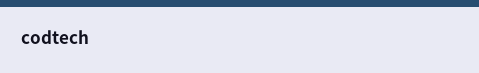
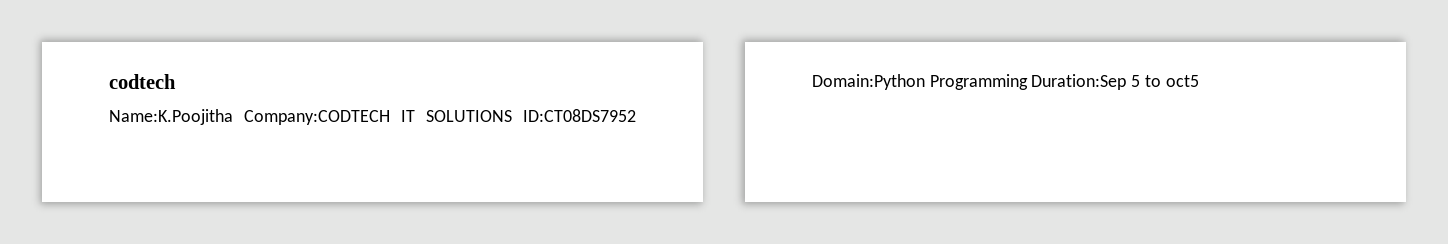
(89, 37) none -> [109,109,636,125] [812,74,1199,90] // Name:K.Poojitha Company:CODTECH IT SOLUTIONS ID:CT08DS7952 Domain:Python Programming Duration:Sep 5 to oct5

